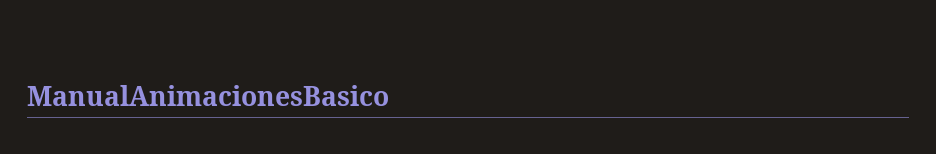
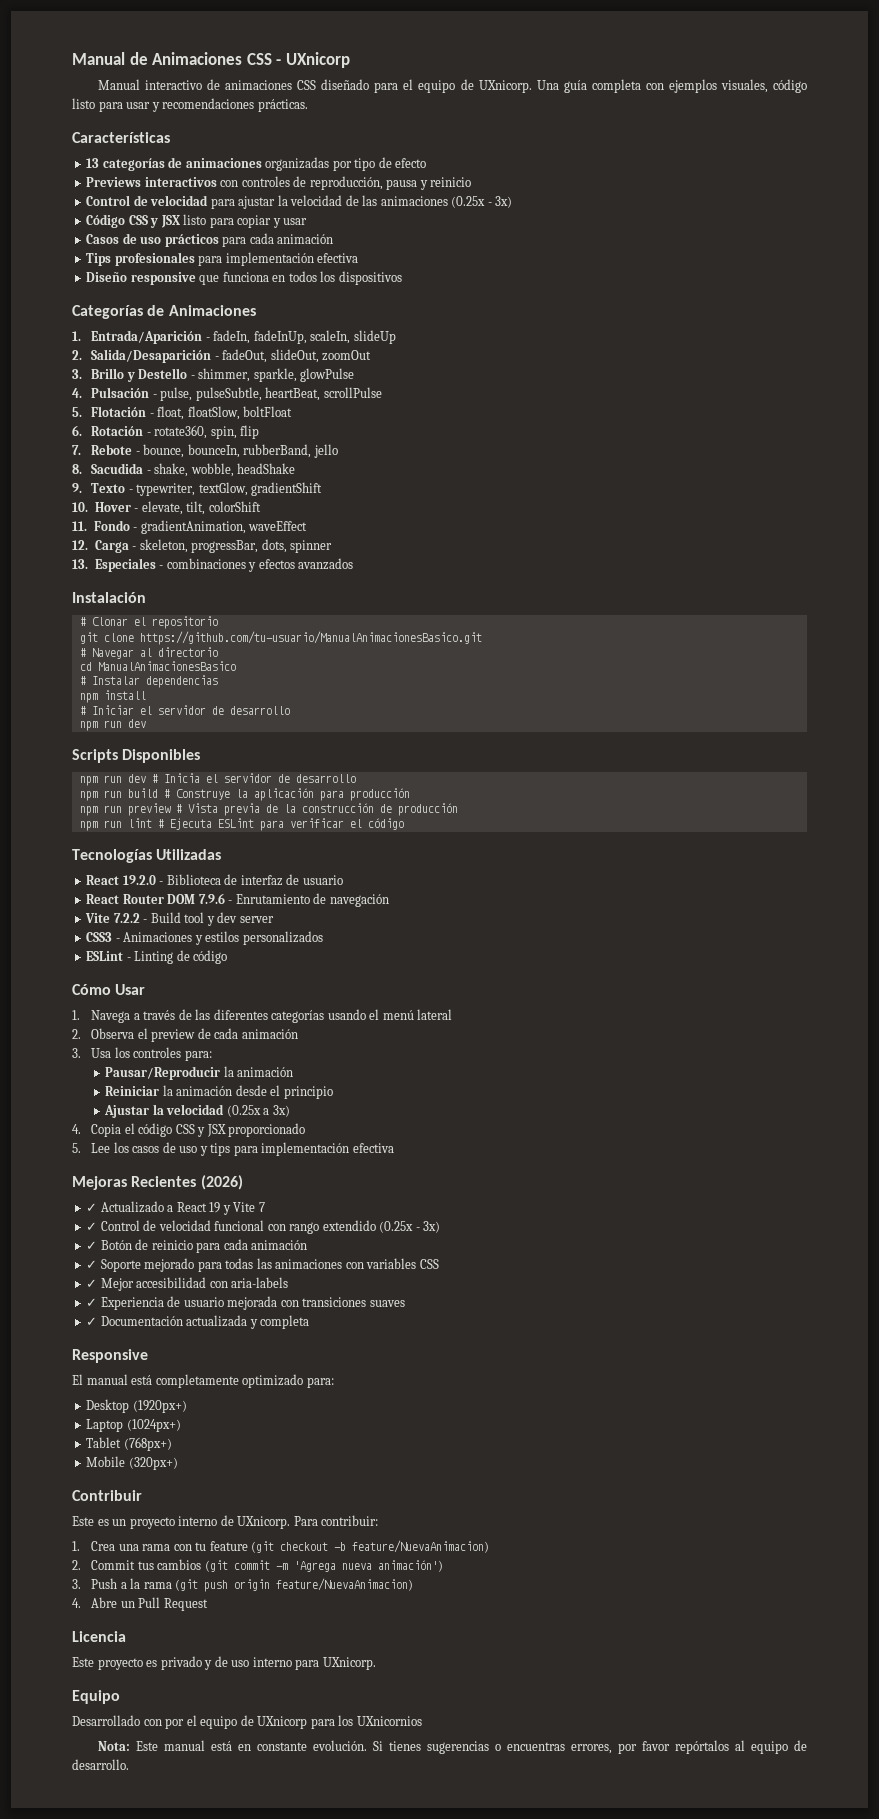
[27,85,389,106] ManualAnimacionesBasico -> [72,52,350,68] [98,79,808,93] [72,98,308,112] [72,132,170,143] [86,157,427,171] [86,176,472,190] [86,195,513,209] [86,214,308,228] [86,233,334,247] [86,252,359,266] [86,271,402,285] [72,305,256,319] [72,330,396,344] [72,349,372,363] [72,368,355,382] [72,387,382,401] [72,406,293,420] [72,425,260,439] [72,444,338,458] [72,463,296,477] [72,482,323,496] [72,501,261,515] [72,520,308,534] [72,539,333,553] [72,558,354,572] [72,592,146,603] [79,616,218,629] [79,631,482,645] [79,647,218,659] [79,661,236,671] [79,675,218,688] [79,690,146,703] [79,705,290,715] [79,719,146,731] [72,749,201,763] [79,773,356,786] [79,788,410,801] [79,803,458,816] [79,818,404,831] [72,849,222,863] [86,874,343,886] [86,893,389,907] [85,912,274,926] [86,931,323,945] [86,950,228,964] [72,984,146,995] [72,1009,453,1023] [72,1028,298,1042] [72,1047,212,1061] [105,1066,294,1080] [105,1085,333,1099] [104,1104,290,1118] [72,1123,306,1137] [72,1142,394,1156] [72,1175,243,1190] [86,1201,265,1215] [86,1220,441,1234] [86,1239,308,1253] [86,1258,439,1272] [86,1277,289,1291] [86,1296,405,1310] [86,1315,310,1329] [72,1349,148,1363] [72,1374,334,1388] [86,1399,187,1413] [86,1419,181,1432] [86,1437,172,1451] [86,1456,178,1470] [72,1490,142,1501] [72,1515,379,1529] [72,1540,490,1553] [72,1559,443,1572] [72,1578,414,1592] [72,1597,208,1611] [72,1631,126,1642] [72,1656,376,1670] [72,1690,120,1704] [72,1715,422,1729] [98,1740,807,1754] [72,1759,129,1770] Manual de Animaciones CSS - UXnicorp // Manual interactivo de animaciones CSS diseñado para el equipo de UXnicorp. Una guía completa con ejemplos visuales, código listo para usar y recomendaciones prácticas. // Características // 13 categorías de animaciones organizadas por tipo de efecto // Previews interactivos con controles de reproducción, pausa y reinicio // Control de velocidad para ajustar la velocidad de las animaciones (0.25x - 3x) // Código CSS y JSX listo para copiar y usar // Casos de uso prácticos para cada animación // Tips profesionales para implementación efectiva // Diseño responsive que funciona en todos los dispositivos // Categorías de Animaciones // 1. Entrada/Aparición - fadeIn, fadeInUp, scaleIn, slideUp // 2. Salida/Desaparición - fadeOut, slideOut, zoomOut // 3. Brillo y Destello - shimmer, sparkle, glowPulse // 4. Pulsación - pulse, pulseSubtle, heartBeat, scrollPulse // 5. Flotación - float, floatSlow, boltFloat // 6. Rotación - rotate360, spin, flip // 7. Rebote - bounce, bounceIn, rubberBand, jello // 8. Sacudida - shake, wobble, headShake // 9. Texto - typewriter, textGlow, gradientShift // 10. Hover - elevate, tilt, colorShift // 11. Fondo - gradientAnimation, waveEffect // 12. Carga - skeleton, progressBar, dots, spinner // 13. Especiales - combinaciones y efectos avanzados // Instalación // # Clonar el repositorio // git clone https://github.com/tu-usuario/ManualAnimacionesBasico.git // # Navegar al directorio // cd ManualAnimacionesBasico // # Instalar dependencias // npm install // # Iniciar el servidor de desarrollo // npm run dev // Scripts Disponibles // npm run dev # Inicia el servidor de desarrollo // npm run build # Construye la aplicación para producción // npm run preview # Vista previa de la construcción de producción // npm run lint # Ejecuta ESLint para verificar el código // Tecnologías Utilizadas // React 19.2.0 - Biblioteca de interfaz de usuario // React Router DOM 7.9.6 - Enrutamiento de navegación // Vite 7.2.2 - Build tool y dev server // CSS3 - Animaciones y estilos personalizados // ESLint - Linting de código // Cómo Usar // 1. Navega a través de las diferentes categorías usando el menú lateral // 2. Observa el preview de cada animación // 3. Usa los controles para: // Pausar/Reproducir la animación // Reiniciar la animación desde el principio // Ajustar la velocidad (0.25x a 3x) // 4. Copia el código CSS y JSX proporcionado // 5. Lee los casos de uso y tips para implementación efectiva // Mejoras Recientes (2026) // ✓ Actualizado a React 19 y Vite 7 // ✓ Control de velocidad funcional con rango extendido (0.25x - 3x) // ✓ Botón de reinicio para cada animación // ✓ Soporte mejorado para todas las animaciones con variables CSS // ✓ Mejor accesibilidad con aria-labels // ✓ Experiencia de usuario mejorada con transiciones suaves // ✓ Documentación actualizada y completa // Responsive // El manual está completamente optimizado para: // Desktop (1920px+) // Laptop (1024px+) // Tablet (768px+) // Mobile (320px+) // Contribuir // Este es un proyecto interno de UXnicorp. Para contribuir: // 1. Crea una rama con tu feature (git checkout -b feature/NuevaAnimacion) // 2. Commit tus cambios (git commit -m 'Agrega nueva animación') // 3. Push a la rama (git push origin feature/NuevaAnimacion) // 4. Abre un Pull Request // Licencia // Este proyecto es privado y de uso interno para UXnicorp. // Equipo // Desarrollado con por el equipo de UXnicorp para los UXnicornios // Nota: Este manual está en constante evolución. Si tienes sugerencias o encuentras errores, por favor repórtalos al equipo de desarrollo.

